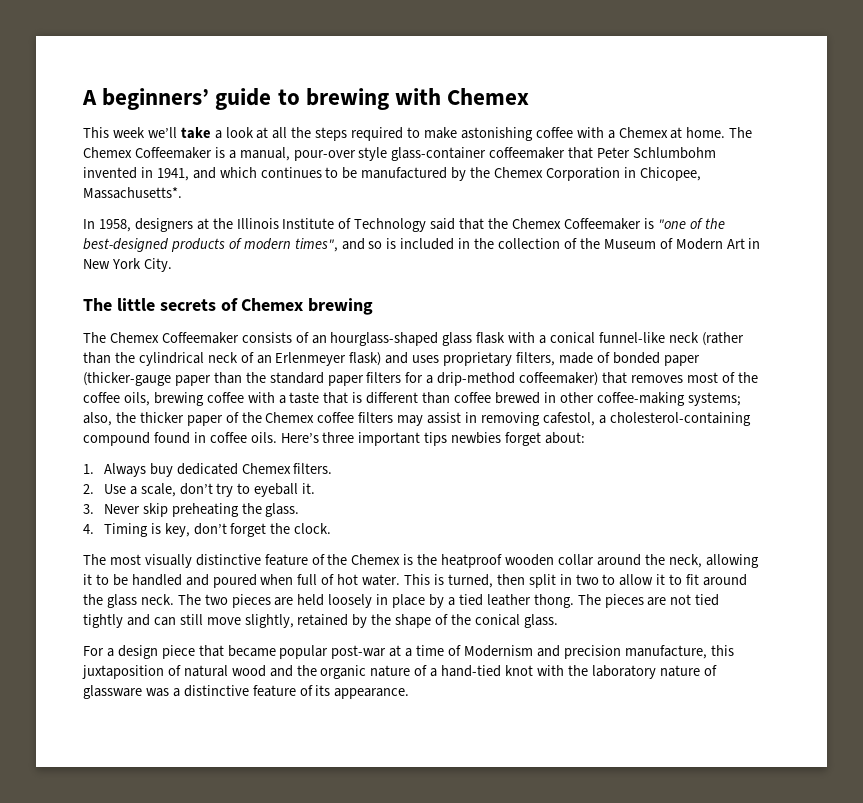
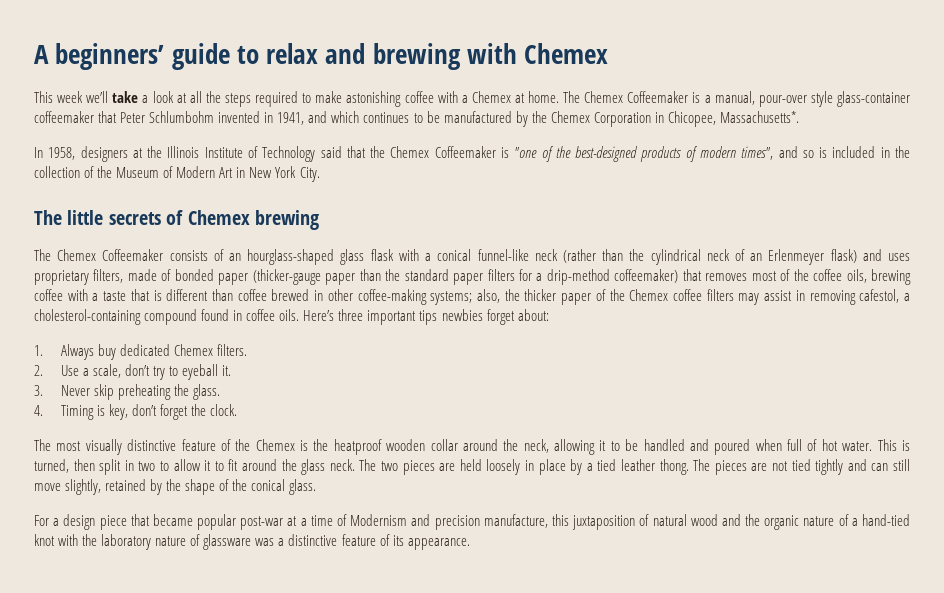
(300, 97) none -> [266,43,366,64] relax and

